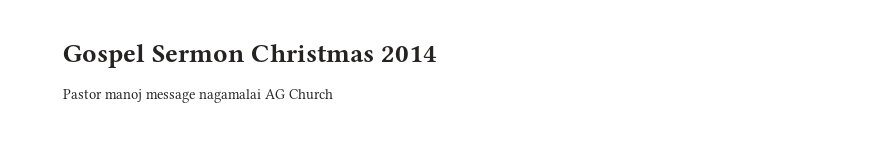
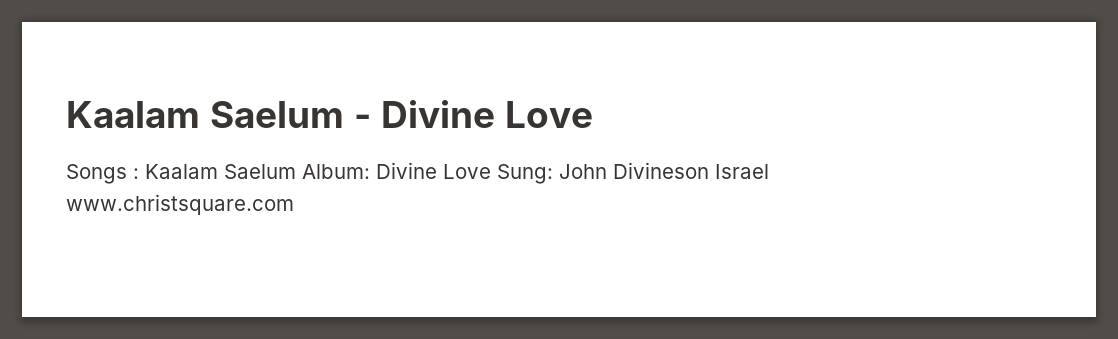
[63,44,438,68] [63,89,333,103] Gospel Sermon Christmas 2014 // Pastor manoj message nagamalai AG Church -> [66,100,593,128] [66,162,769,184] [66,194,294,215] Kaalam Saelum - Divine Love // Songs : Kaalam Saelum Album: Divine Love Sung: John Divineson Israel www.christsquare.com

